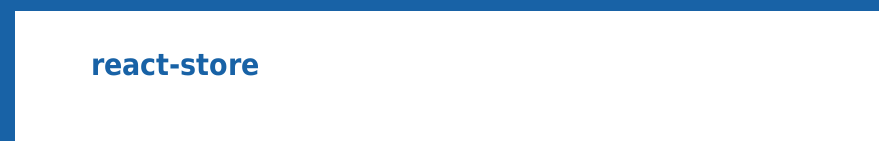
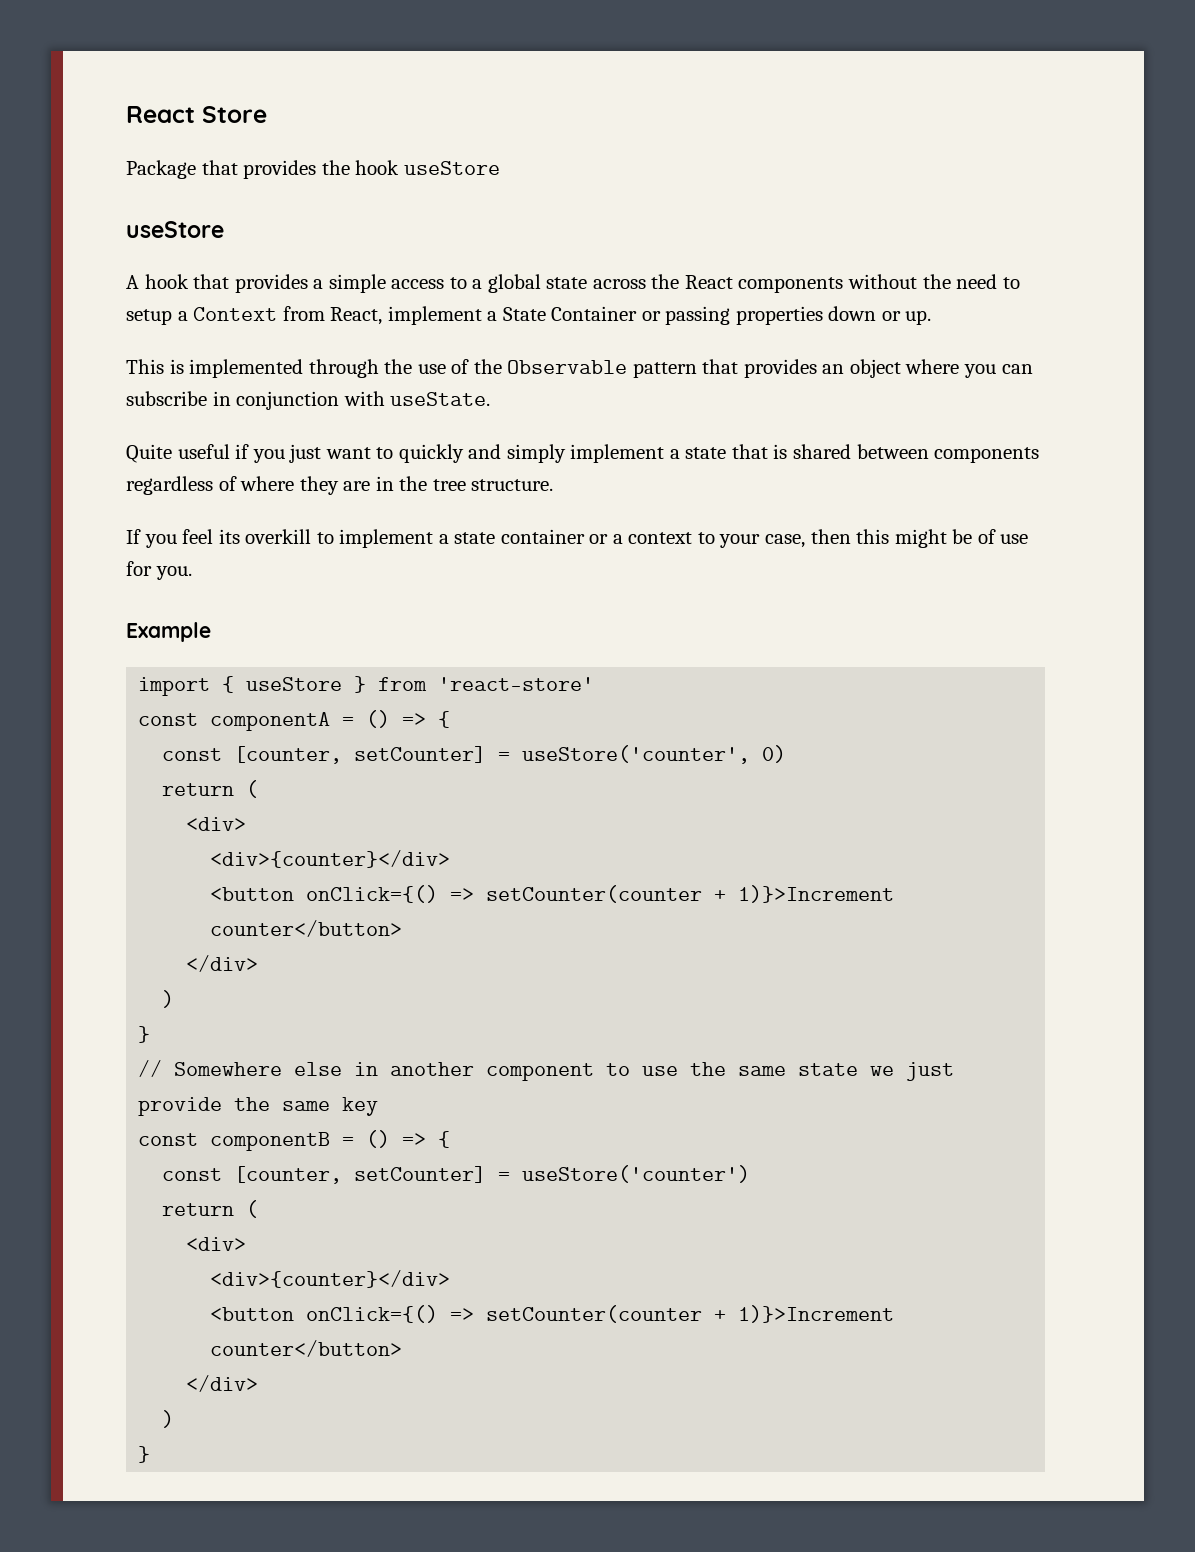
[91,53,259,76] react-store -> [126,106,267,123] [126,160,500,179] [126,221,224,238] [126,274,1020,293] [126,306,932,325] [126,359,1033,378] [126,391,491,410] [126,444,1040,463] [126,476,554,495] [126,529,1029,548] [126,561,192,580] [126,622,211,642] [138,676,595,696] [138,710,451,731] [162,745,787,764] [162,780,259,798] [186,817,247,831] [210,850,451,868] [210,885,895,903] [210,920,403,937] [186,955,259,972] [162,990,175,1008] [138,1026,151,1043] [138,1060,955,1081] [138,1097,379,1116] [138,1130,451,1151] [162,1165,751,1184] [162,1200,259,1218] [186,1237,247,1251] [210,1270,451,1288] [210,1305,895,1323] [210,1340,403,1357] [186,1375,259,1392] [162,1410,175,1428] [138,1446,151,1463] React Store // Package that provides the hook useStore // useStore // A hook that provides a simple access to a global state across the React components without the need to setup a Context from React, implement a State Container or passing properties down or up. // This is implemented through the use of the Observable pattern that provides an object where you can subscribe in conjunction with useState. // Quite useful if you just want to quickly and simply implement a state that is shared between components regardless of where they are in the tree structure. // If you feel its overkill to implement a state container or a context to your case, then this might be of use for you. // Example // import { useStore } from 'react-store' // const componentA = () => { // const [counter, setCounter] = useStore('counter', 0) // return ( // <div> // <div>{counter}</div> // <button onClick={() => setCounter(counter + 1)}>Increment counter</button> // </div> // ) // } // // Somewhere else in another component to use the same state we just provide the same key // const componentB = () => { // const [counter, setCounter] = useStore('counter') // return ( // <div> // <div>{counter}</div> // <button onClick={() => setCounter(counter + 1)}>Increment counter</button> // </div> // ) // }

